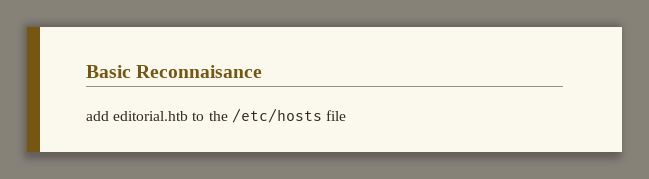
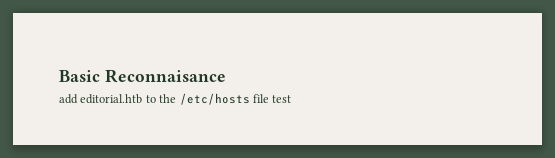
(346, 115) none -> [272,95,292,103] test

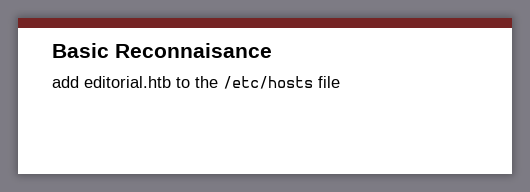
[272,95,292,103] test -> (340, 82) none

